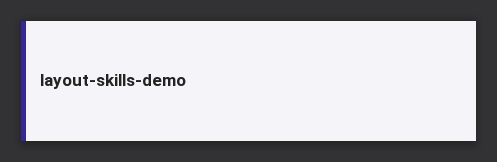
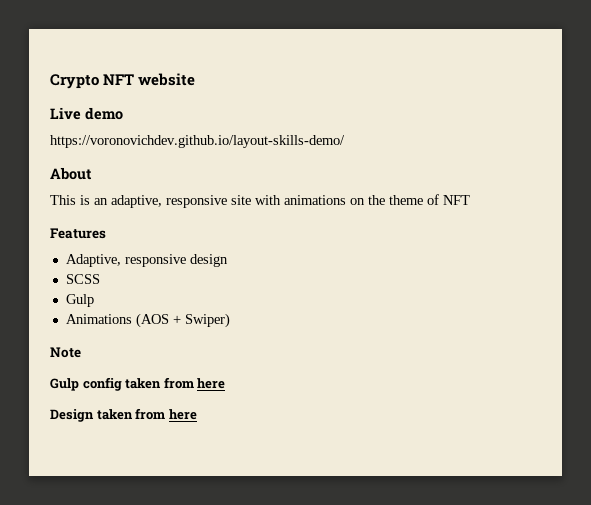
[40,74,186,89] layout-skills-demo -> [50,73,196,89] [50,107,123,120] [50,135,345,148] [50,167,92,180] [50,194,470,208] [50,228,106,239] [65,254,228,267] [65,274,100,284] [65,294,94,307] [65,313,230,328] [50,347,81,358] [50,377,226,391] [50,408,197,422] Crypto NFT website // Live demo // https://voronovichdev.github.io/layout-skills-demo/ // About // This is an adaptive, responsive site with animations on the theme of NFT // Features // Adaptive, responsive design // SCSS // Gulp // Animations (AOS + Swiper) // Note // Gulp config taken from here // Design taken from here

